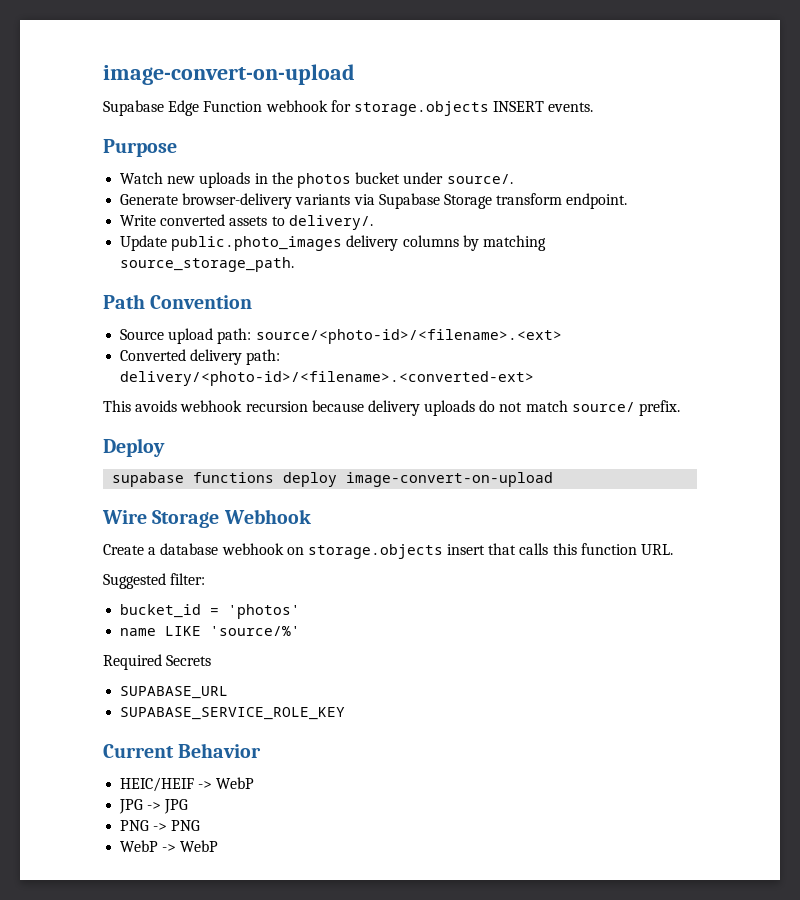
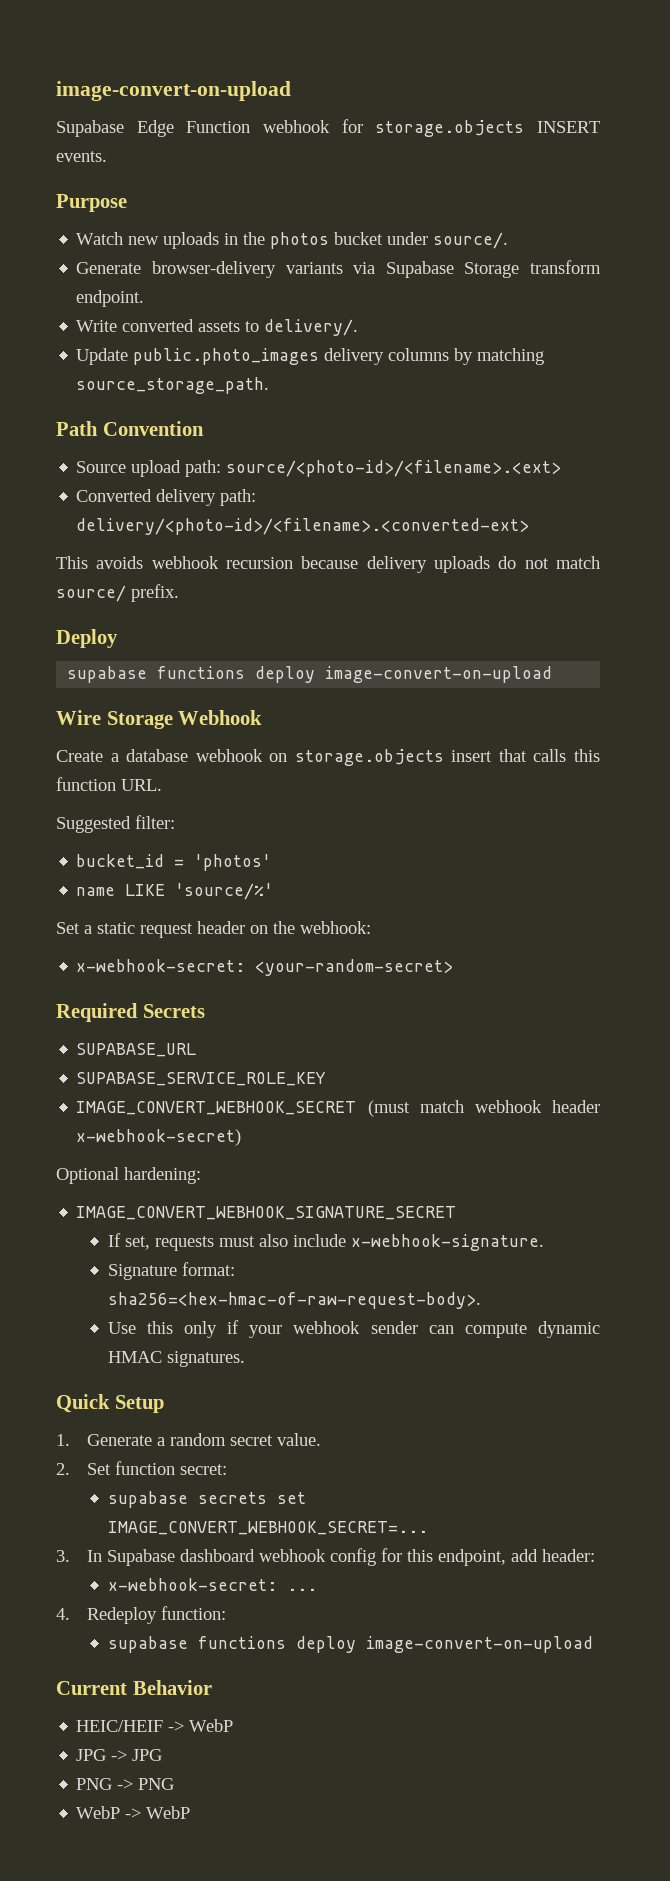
[103,654,212,670] [120,686,229,699] [120,707,346,720] Required Secrets // SUPABASE_URL // SUPABASE_SERVICE_ROLE_KEY -> [56,921,371,938] [76,959,454,976] [56,1003,205,1022] [76,1043,197,1057] [76,1072,327,1086] [76,1100,601,1117] [76,1129,242,1146] [56,1167,201,1184] [76,1206,457,1220] [107,1233,544,1251] [107,1262,235,1280] [107,1292,481,1309] [107,1320,600,1338] [107,1351,245,1367] [56,1394,164,1413] [56,1433,322,1446] [56,1461,228,1475] [107,1491,306,1508] [107,1521,428,1535] [56,1548,596,1566] [107,1578,317,1591] [56,1606,227,1624] [107,1636,593,1653] Set a static request header on the webhook: // x-webhook-secret: <your-random-secret> // Required Secrets // SUPABASE_URL // SUPABASE_SERVICE_ROLE_KEY // IMAGE_CONVERT_WEBHOOK_SECRET (must match webhook header x-webhook-secret) // Optional hardening: // IMAGE_CONVERT_WEBHOOK_SIGNATURE_SECRET // If set, requests must also include x-webhook-signature. // Signature format: sha256=<hex-hmac-of-raw-request-body>. // Use this only if your webhook sender can compute dynamic HMAC signatures. // Quick Setup // 1. Generate a random secret value. // 2. Set function secret: // supabase secrets set IMAGE_CONVERT_WEBHOOK_SECRET=... // 3. In Supabase dashboard webhook config for this endpoint, add header: // x-webhook-secret: ... // 4. Redeploy function: // supabase functions deploy image-convert-on-upload

